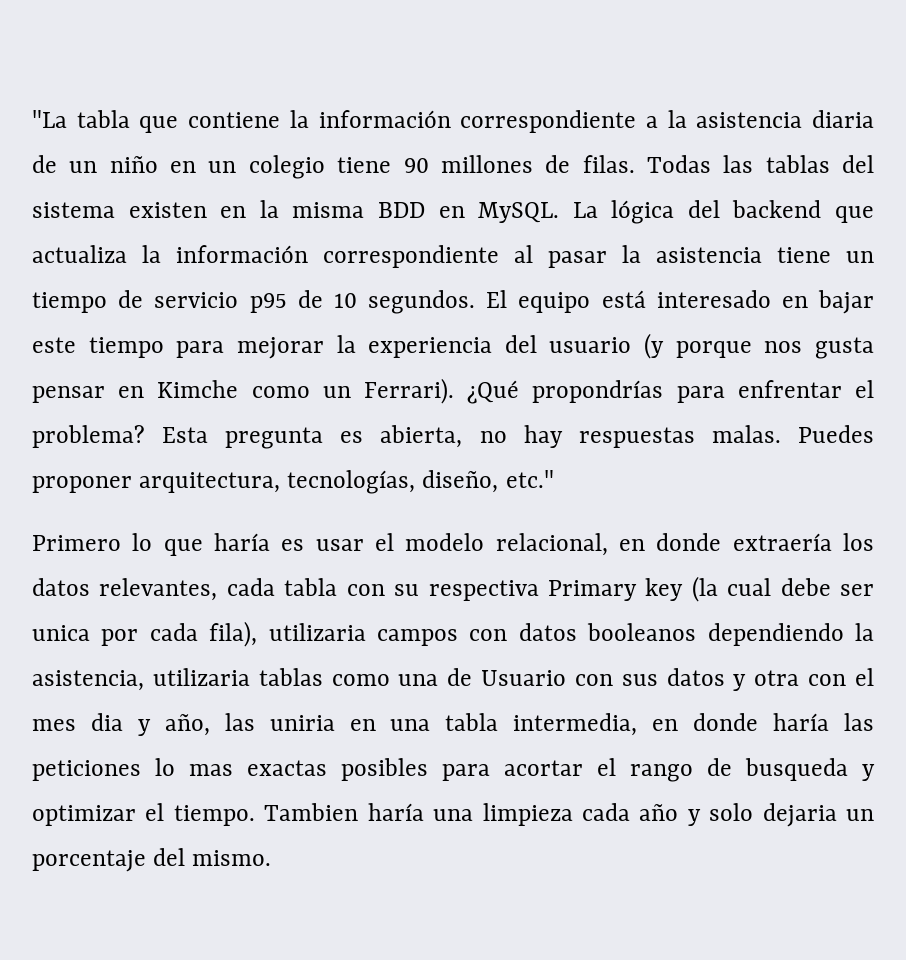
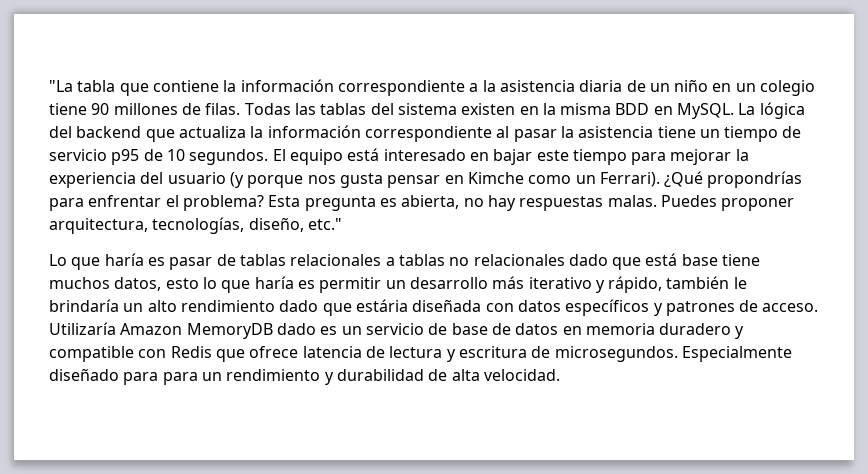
[32,533,875,556] [32,576,874,602] [32,621,874,647] [32,668,874,691] [32,713,874,736] [32,758,875,782] [32,803,874,827] [32,848,272,872] Primero lo que haría es usar el modelo relacional, en donde extraería los datos relevantes, cada tabla con su respectiva Primary key (la cual debe ser unica por cada fila), utilizaria campos con datos booleanos dependiendo la asistencia, utilizaria tablas como una de Usuario con sus datos y otra con el mes dia y año, las uniria en una tabla intermedia, en donde haría las peticiones lo mas exactas posibles para acortar el rango de busqueda y optimizar el tiempo. Tambien haría una limpieza cada año y solo dejaria un porcentaje del mismo. -> [49,253,761,270] [49,276,747,293] [49,299,819,316] [49,322,745,339] [49,346,792,362] [49,368,560,385] Lo que haría es pasar de tablas relacionales a tablas no relacionales dado que está base tiene muchos datos, esto lo que haría es permitir un desarrollo más iterativo y rápido, también le brindaría un alto rendimiento dado que estária diseñada con datos específicos y patrones de acceso. Utilizaría Amazon MemoryDB dado es un servicio de base de datos en memoria duradero y compatible con Redis que ofrece latencia de lectura y escritura de microsegundos. Especialmente diseñado para para un rendimiento y durabilidad de alta velocidad.

